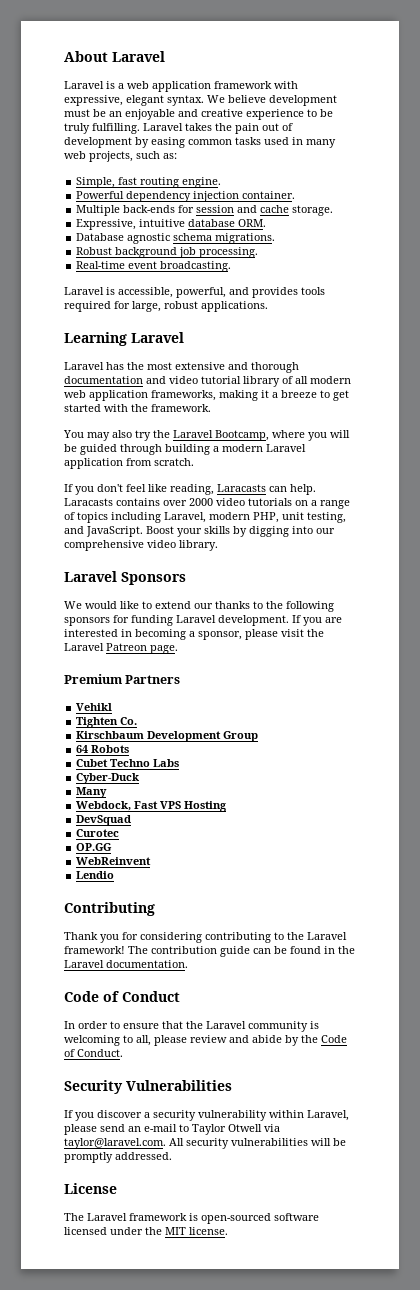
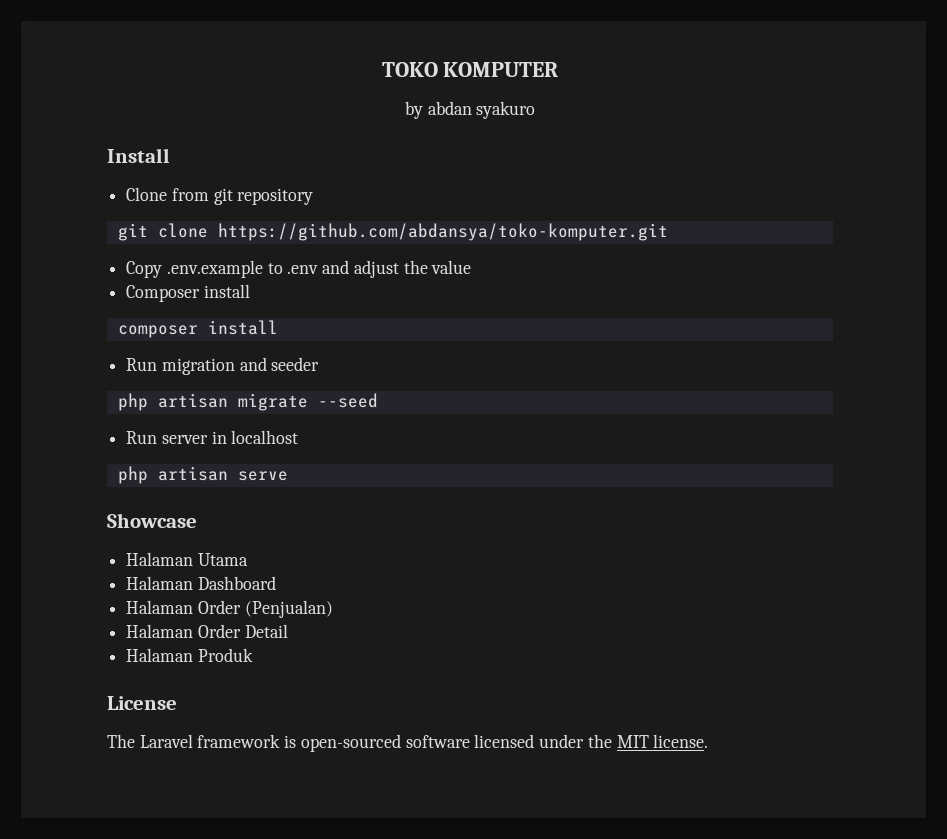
[64,51,165,62] [64,81,298,92] [64,95,337,106] [64,109,333,120] [64,123,293,134] [64,137,336,148] [64,151,177,162] [76,177,222,188] [76,191,296,202] [76,205,334,216] [76,219,267,230] [76,233,276,244] [76,247,259,258] [76,261,232,272] [64,287,325,298] [64,301,268,312] [64,332,184,346] [64,362,299,373] [64,376,351,387] [64,390,349,401] [64,404,211,412] [63,430,350,441] [64,444,306,455] [64,458,194,469] [64,484,316,495] [64,498,350,509] [64,512,346,523] [64,526,335,537] [64,540,218,551] [64,571,186,585] [64,601,334,612] [64,615,342,626] [64,629,324,640] [64,643,178,654] [64,674,181,684] [76,703,113,711] [76,717,138,728] [76,731,259,742] [76,745,130,753] [76,759,180,767] [76,773,140,784] [76,787,108,798] [76,801,228,812] [76,815,132,826] [76,829,120,837] [76,843,113,851] [76,857,152,865] [76,871,115,879] [64,902,155,916] [64,932,347,943] [64,946,355,957] [64,960,188,968] [64,991,180,1002] [64,1021,319,1032] [64,1035,347,1046] [64,1049,123,1057] [64,1080,232,1094] [64,1110,349,1121] [64,1124,280,1135] [64,1138,346,1149] [64,1152,172,1163] About Laravel // Laravel is a web application framework with expressive, elegant syntax. We believe development must be an enjoyable and creative experience to be truly fulfilling. Laravel takes the pain out of development by easing common tasks used in many web projects, such as: // Simple, fast routing engine. // Powerful dependency injection container. // Multiple back-ends for session and cache storage. // Expressive, intuitive database ORM. // Database agnostic schema migrations. // Robust background job processing. // Real-time event broadcasting. // Laravel is accessible, powerful, and provides tools required for large, robust applications. // Learning Laravel // Laravel has the most extensive and thorough documentation and video tutorial library of all modern web application frameworks, making it a breeze to get started with the framework. // You may also try the Laravel Bootcamp, where you will be guided through building a modern Laravel application from scratch. // If you don't feel like reading, Laracasts can help. Laracasts contains over 2000 video tutorials on a range of topics including Laravel, modern PHP, unit testing, and JavaScript. Boost your skills by digging into our comprehensive video library. // Laravel Sponsors // We would like to extend our thanks to the following sponsors for funding Laravel development. If you are interested in becoming a sponsor, please visit the Laravel Patreon page. // Premium Partners // Vehikl // Tighten Co. // Kirschbaum Development Group // 64 Robots // Cubet Techno Labs // Cyber-Duck // Many // Webdock, Fast VPS Hosting // DevSquad // Curotec // OP.GG // WebReinvent // Lendio // Contributing // Thank you for considering contributing to the Laravel framework! The contribution guide can be found in the Laravel documentation. // Code of Conduct // In order to ensure that the Laravel community is welcoming to all, please review and abide by the Code of Conduct. // Security Vulnerabilities // If you discover a security vulnerability within Laravel, please send an e-mail to Taylor Otwell via taylor@laravel.com. All security vulnerabilities will be promptly addressed. -> [381,62,559,77] [404,101,536,119] [107,148,170,163] [126,187,314,205] [117,223,668,241] [126,260,472,278] [126,284,250,302] [117,320,278,338] [126,357,320,375] [117,393,378,411] [126,430,299,444] [117,466,288,484] [107,513,197,528] [126,552,248,566] [126,576,276,590] [126,600,333,618] [126,624,288,638] [126,648,253,662] TOKO KOMPUTER // by abdan syakuro // Install // Clone from git repository // git clone https://github.com/abdansya/toko-komputer.git // Copy .env.example to .env and adjust the value // Composer install // composer install // Run migration and seeder // php artisan migrate --seed // Run server in localhost // php artisan serve // Showcase // Halaman Utama // Halaman Dashboard // Halaman Order (Penjualan) // Halaman Order Detail // Halaman Produk

